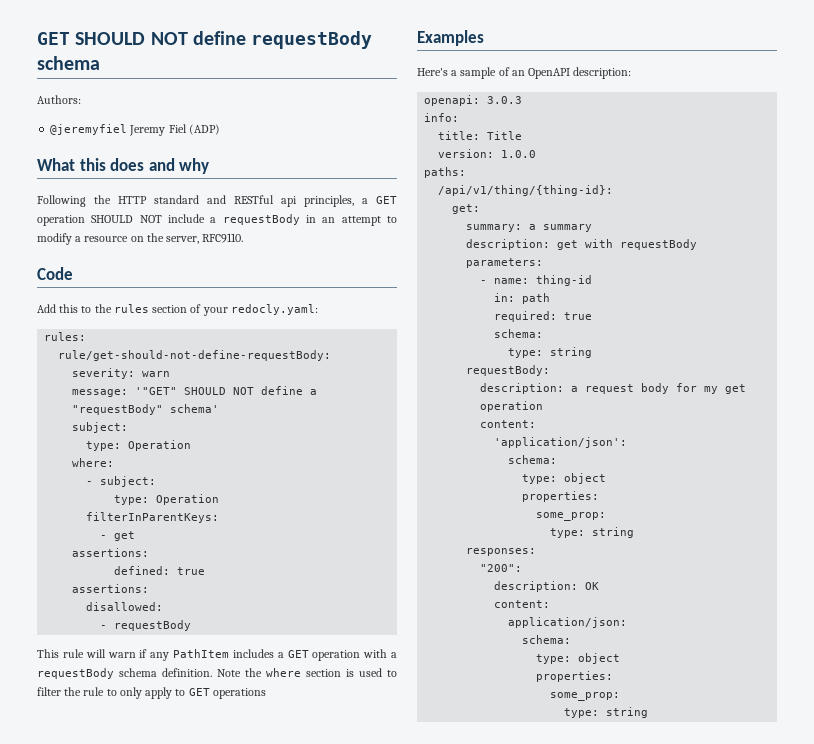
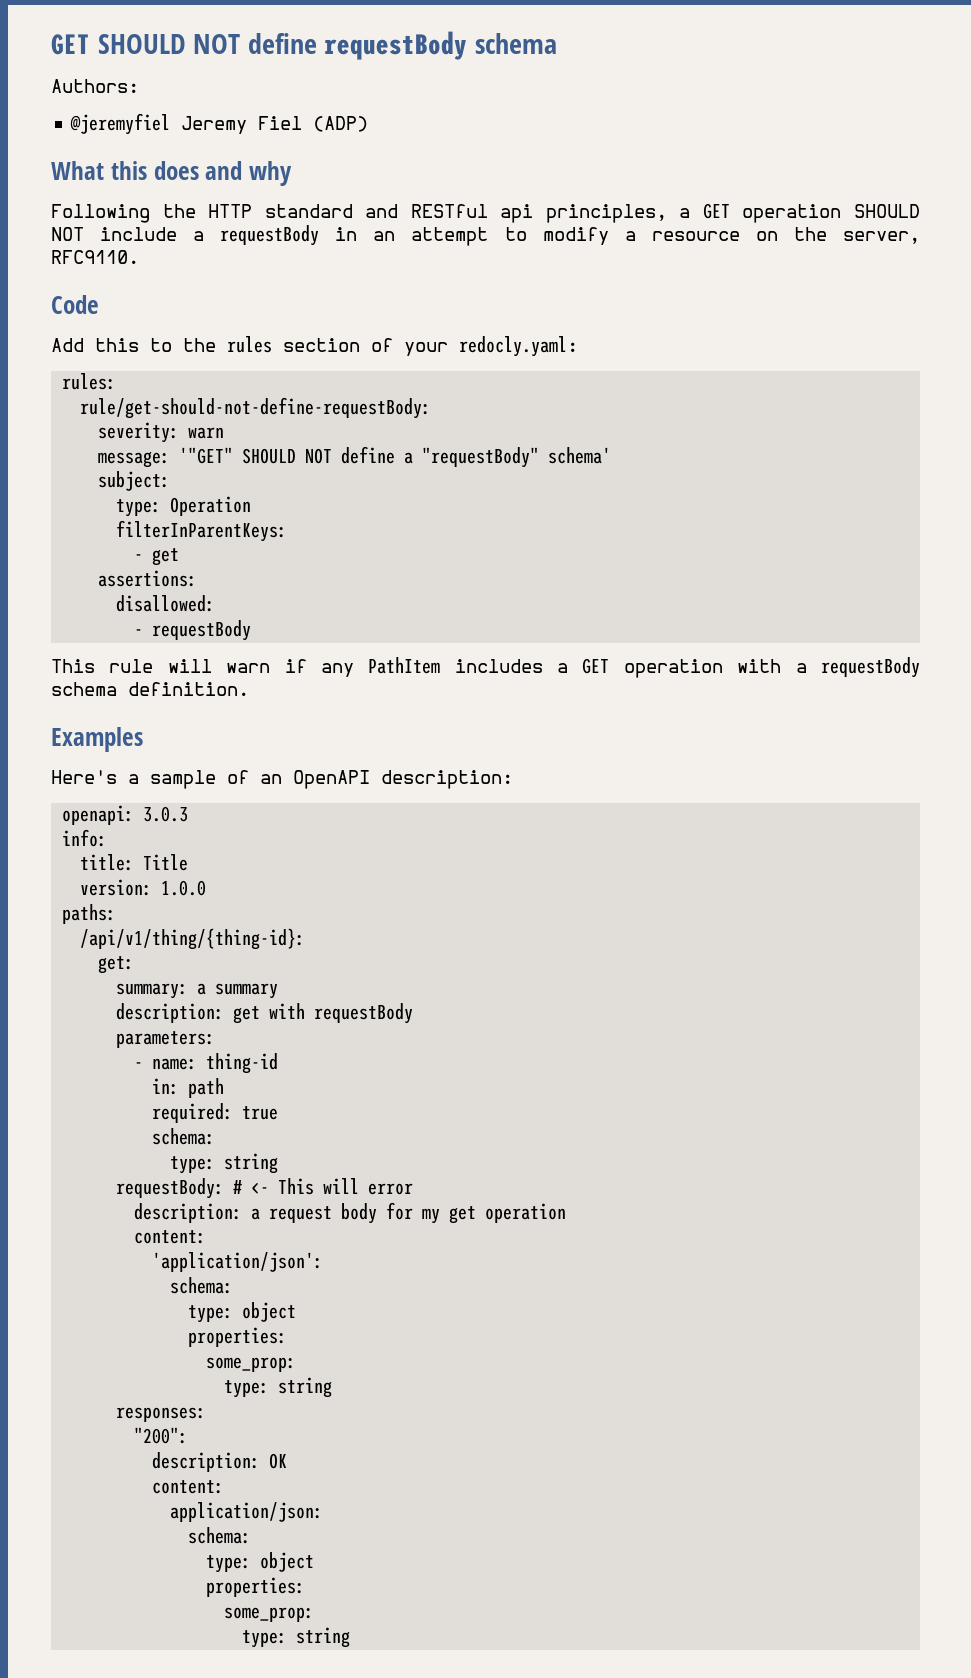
[72,458,115,467] [86,476,157,487] [114,494,220,505] // where: // - subject: // type: Operation -> (252, 506) none
[114,566,206,575] [72,584,150,593] // defined: true // assertions: -> (198, 578) none
[217,668,397,677] [37,687,266,699] Note the where section is used to filter the rule to only apply to GET operations -> (249, 689) none
(551, 370) none -> [233,1178,414,1195] # <- This will error

